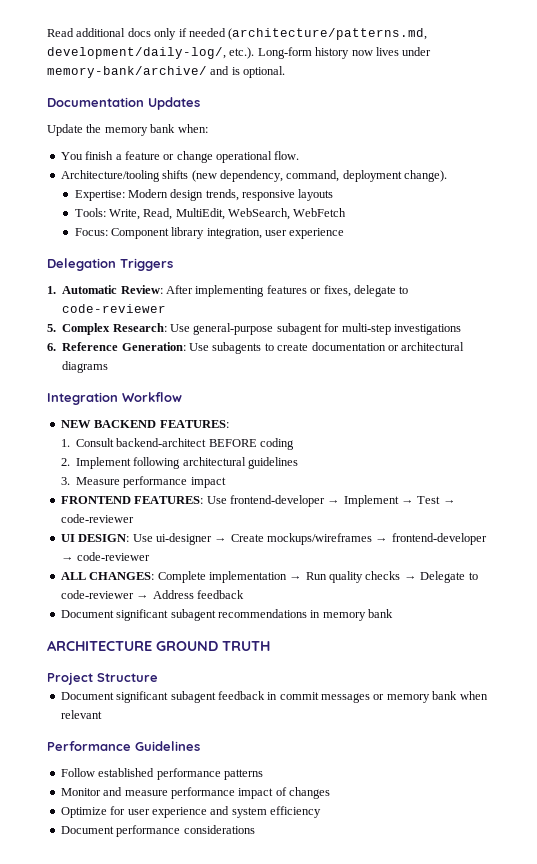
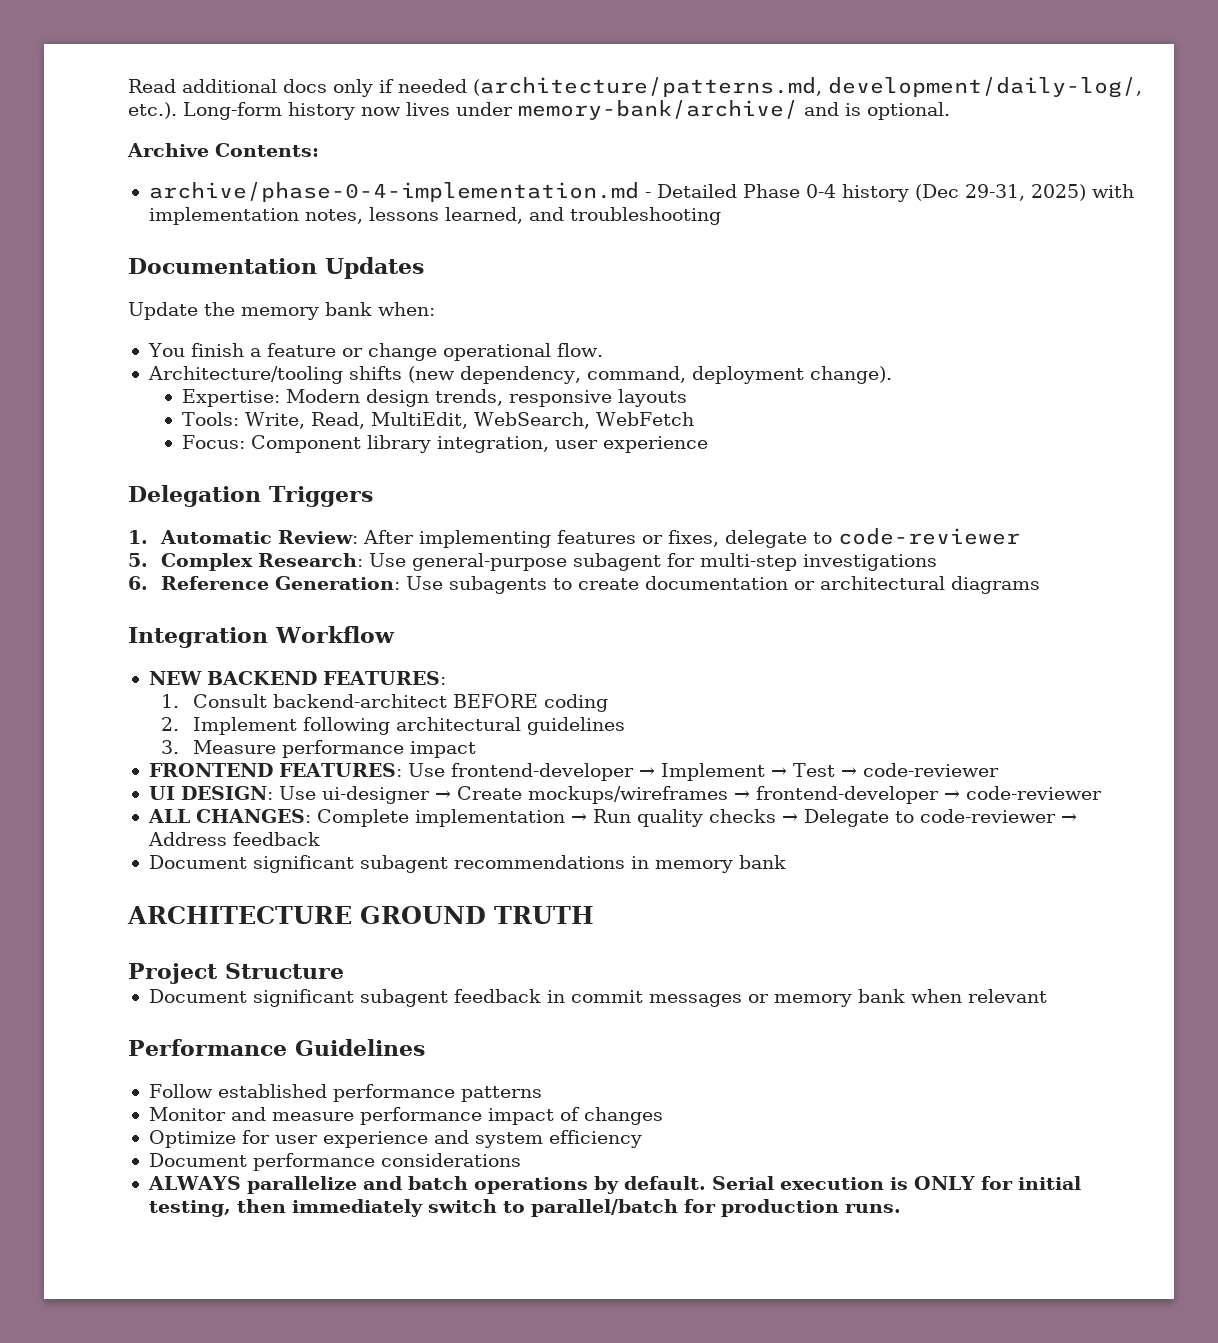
(286, 72) none -> [127,143,319,157] [148,182,1134,202] [148,207,721,225] // Archive Contents: // archive/phase-0-4-implementation.md - Detailed Phase 0-4 history (Dec 29-31, 2025) with implementation notes, lessons learned, and troubleshooting
(255, 829) none -> [147,1176,1081,1194] [148,1199,901,1217] // ALWAYS parallelize and batch operations by default. Serial execution is ONLY for initial testing, then immediately switch to parallel/batch for production runs.

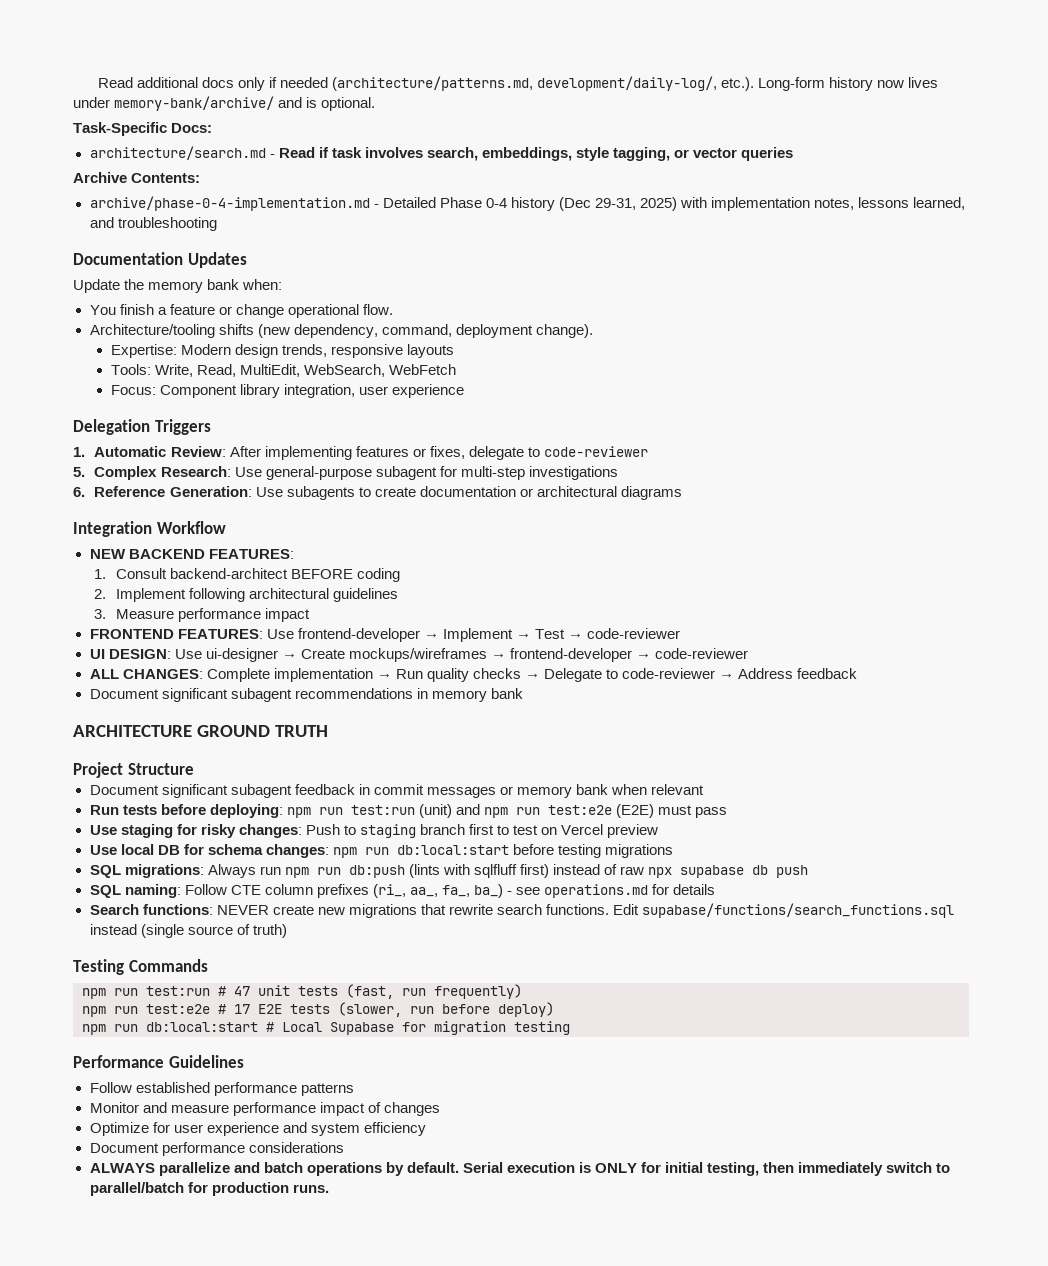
(950, 111) none -> [73,122,213,136] [89,146,794,161] // Task-Specific Docs: // architecture/search.md - Read if task involves search, embeddings, style tagging, or vector queries
(1047, 996) none -> [89,804,727,818] [89,824,659,838] [89,844,673,858] [89,864,809,878] [89,884,716,898] [89,903,955,918] [89,924,287,938] [73,959,208,975] [82,984,522,999] [82,1002,554,1017] [82,1021,570,1035] // Run tests before deploying: npm run test:run (unit) and npm run test:e2e (E2E) must pass // Use staging for risky changes: Push to staging branch first to test on Vercel preview // Use local DB for schema changes: npm run db:local:start before testing migrations // SQL migrations: Always run npm run db:push (lints with sqlfluff first) instead of raw npx supabase db push // SQL naming: Follow CTE column prefixes (ri_, aa_, fa_, ba_) - see operations.md for details // Search functions: NEVER create new migrations that rewrite search functions. Edit supabase/functions/search_functions.sql instead (single source of truth) // Testing Commands // npm run test:run # 47 unit tests (fast, run frequently) // npm run test:e2e # 17 E2E tests (slower, run before deploy) // npm run db:local:start # Local Supabase for migration testing

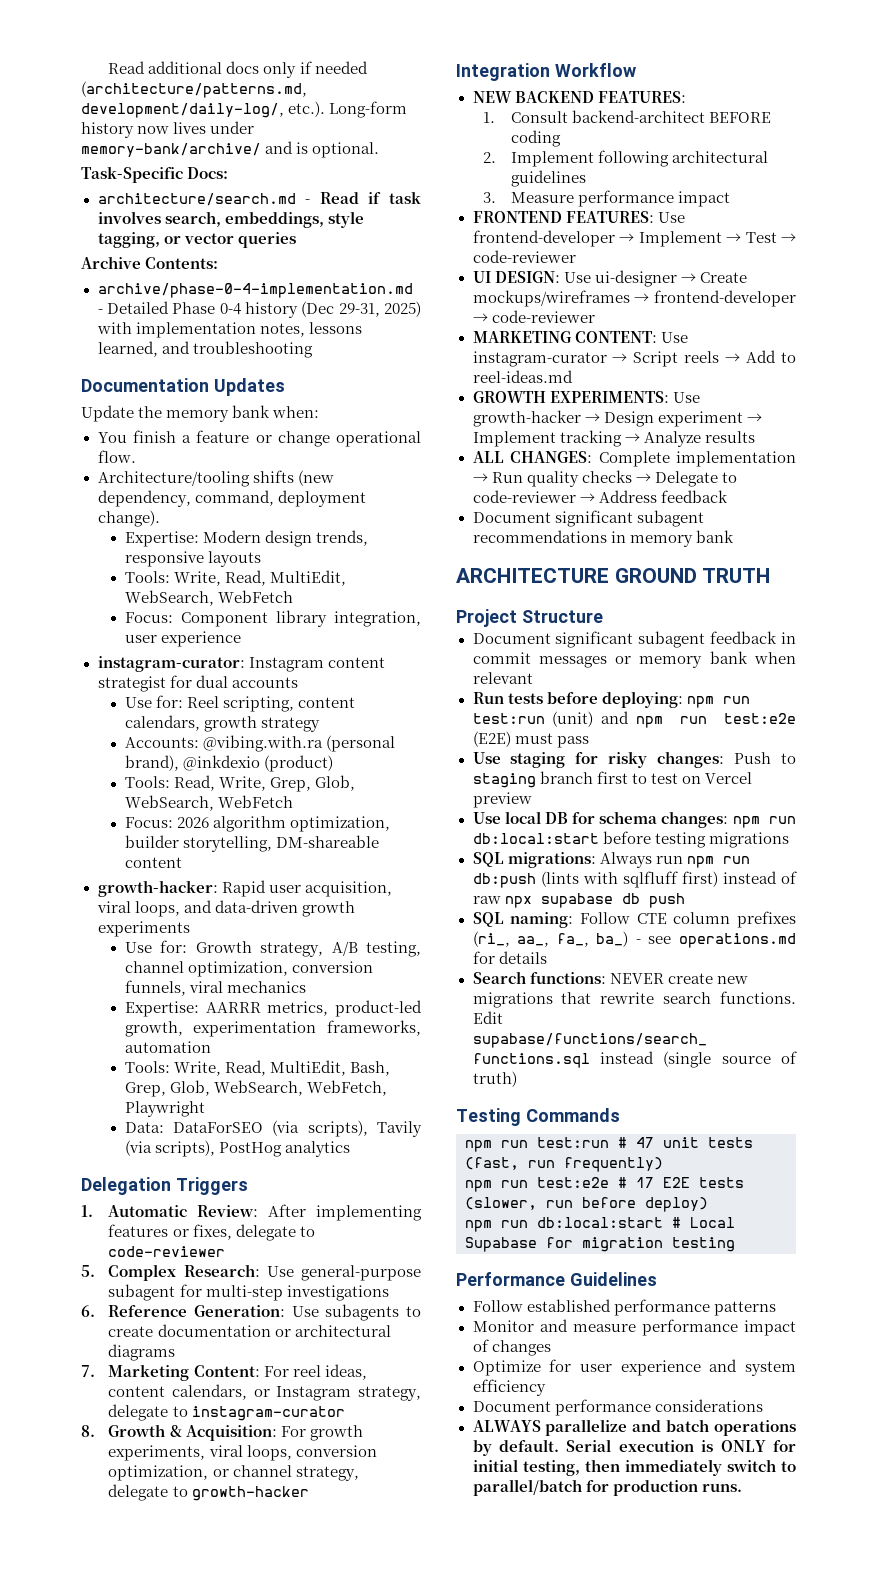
(465, 391) none -> [97,656,385,672] [97,675,298,692] [124,695,356,712] [124,715,321,732] [124,735,396,752] [124,755,334,772] [124,775,356,792] [124,795,293,811] [124,816,391,832] [124,835,380,852] [124,857,182,868] [97,880,392,897] [96,900,355,917] [97,921,190,937] [124,940,421,957] [124,961,374,977] [124,980,307,996] [124,1000,422,1017] [124,1020,421,1037] [124,1041,211,1053] [124,1060,391,1076] [124,1080,388,1097] [124,1101,205,1117] [124,1120,422,1137] [124,1140,351,1157] // instagram-curator: Instagram content strategist for dual accounts // Use for: Reel scripting, content calendars, growth strategy // Accounts: @vibing.with.ra (personal brand), @inkdexio (product) // Tools: Read, Write, Grep, Glob, WebSearch, WebFetch // Focus: 2026 algorithm optimization, builder storytelling, DM-shareable content // growth-hacker: Rapid user acquisition, viral loops, and data-driven growth experiments // Use for: Growth strategy, A/B testing, channel optimization, conversion funnels, viral mechanics // Expertise: AARRR metrics, product-led growth, experimentation frameworks, automation // Tools: Write, Read, MultiEdit, Bash, Grep, Glob, WebSearch, WebFetch, Playwright // Data: DataForSEO (via scripts), Tavily (via scripts), PostHog analytics
(682, 493) none -> [81,1364,367,1381] [108,1384,421,1401] [108,1404,345,1421] [81,1424,363,1441] [108,1445,377,1461] [108,1465,359,1481] [108,1484,309,1501] // 7. Marketing Content: For reel ideas, content calendars, or Instagram strategy, delegate to instagram-curator // 8. Growth & Acquisition: For growth experiments, viral loops, conversion optimization, or channel strategy, delegate to growth-hacker
(748, 653) none -> [472,331,688,343] [472,350,796,367] [472,370,573,383] [472,391,700,403] [472,410,762,427] [472,430,755,447] // MARKETING CONTENT: Use instagram-curator → Script reels → Add to reel-ideas.md // GROWTH EXPERIMENTS: Use growth-hacker → Design experiment → Implement tracking → Analyze results

